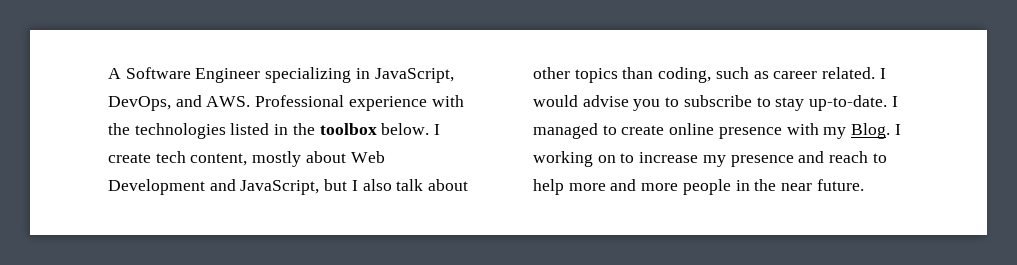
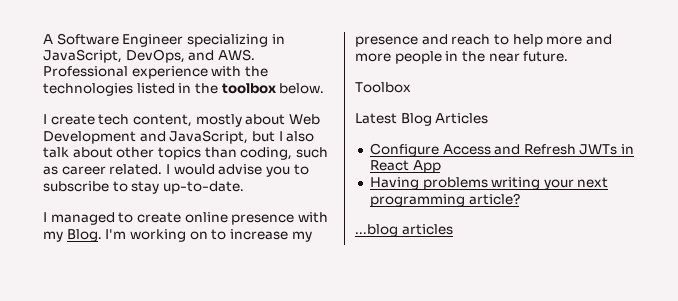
(430, 129) none -> (325, 88) //
(888, 103) none -> (244, 187) //
[894,124,901,135] I -> [105,229,127,239] I'm
(864, 185) none -> [355,82,411,93] [355,113,489,126] [369,143,635,157] [369,160,441,173] [369,177,609,190] [369,193,520,207] [355,224,453,237] // Toolbox // Latest Blog Articles // Configure Access and Refresh JWTs in React App // Having problems writing your next programming article? // ...blog articles

